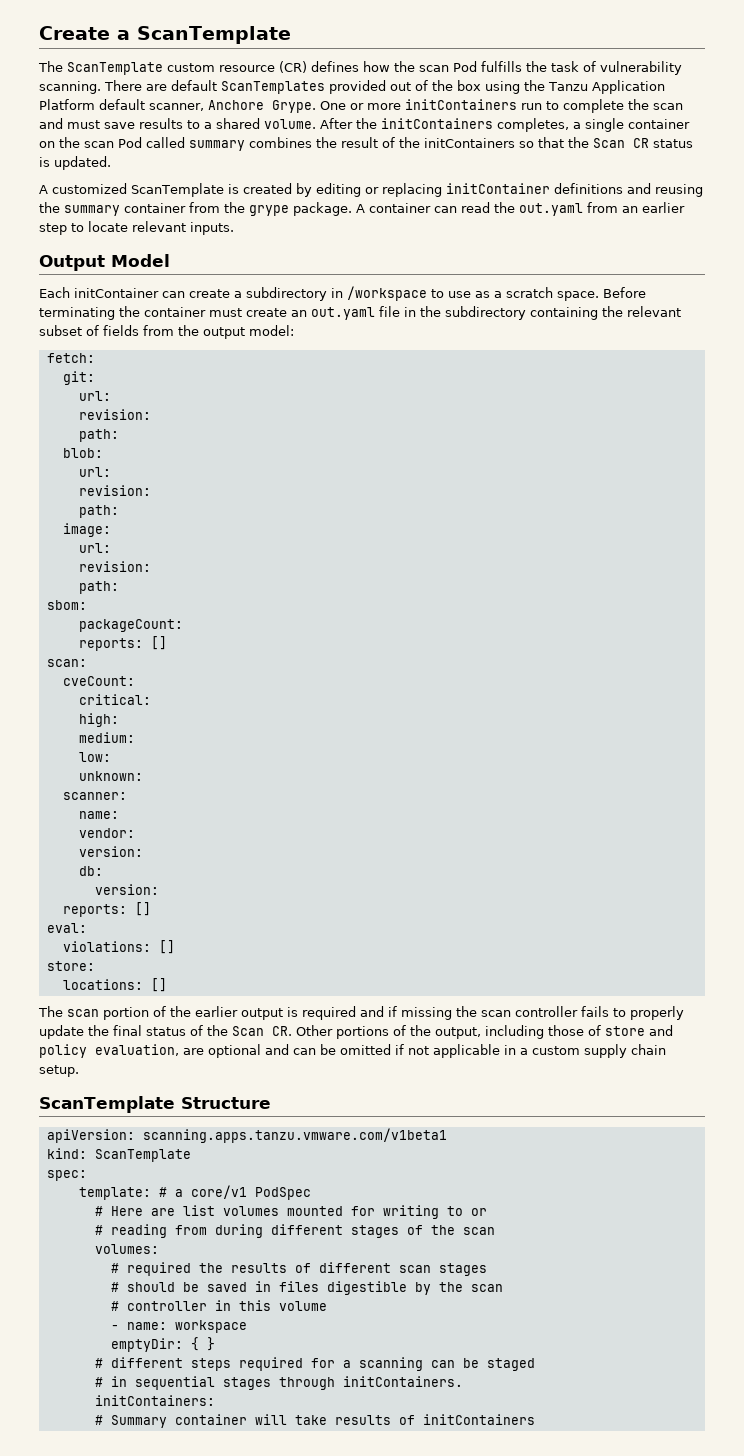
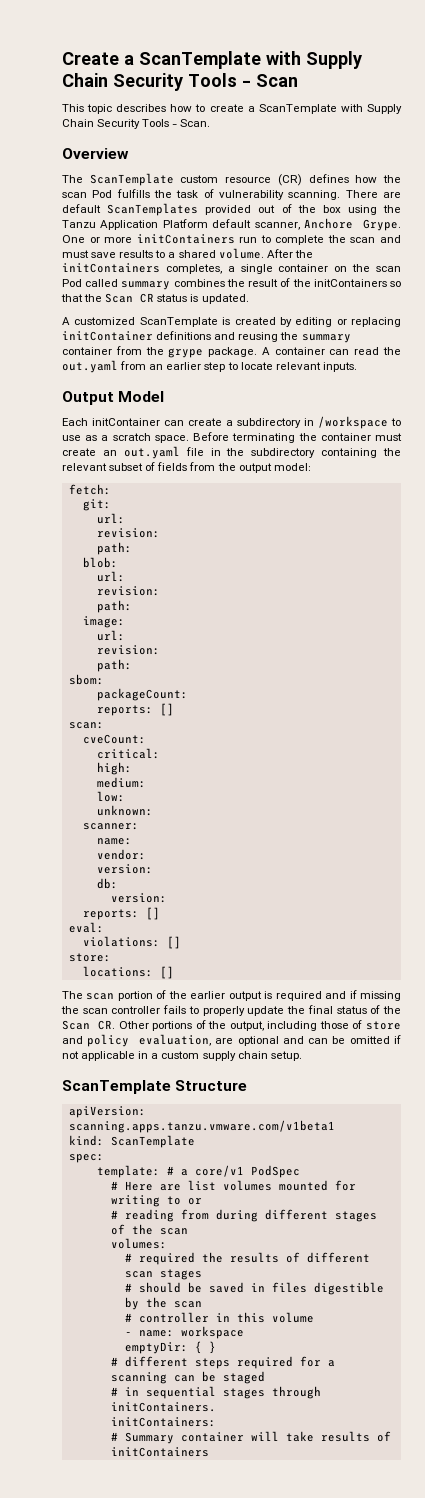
(291, 35) none -> [266,51,362,69] [62,73,298,91] [62,104,402,114] [62,119,211,129] [62,148,129,159] with Supply Chain Security Tools - Scan // This topic describes how to create a ScanTemplate with Supply Chain Security Tools - Scan. // Overview

